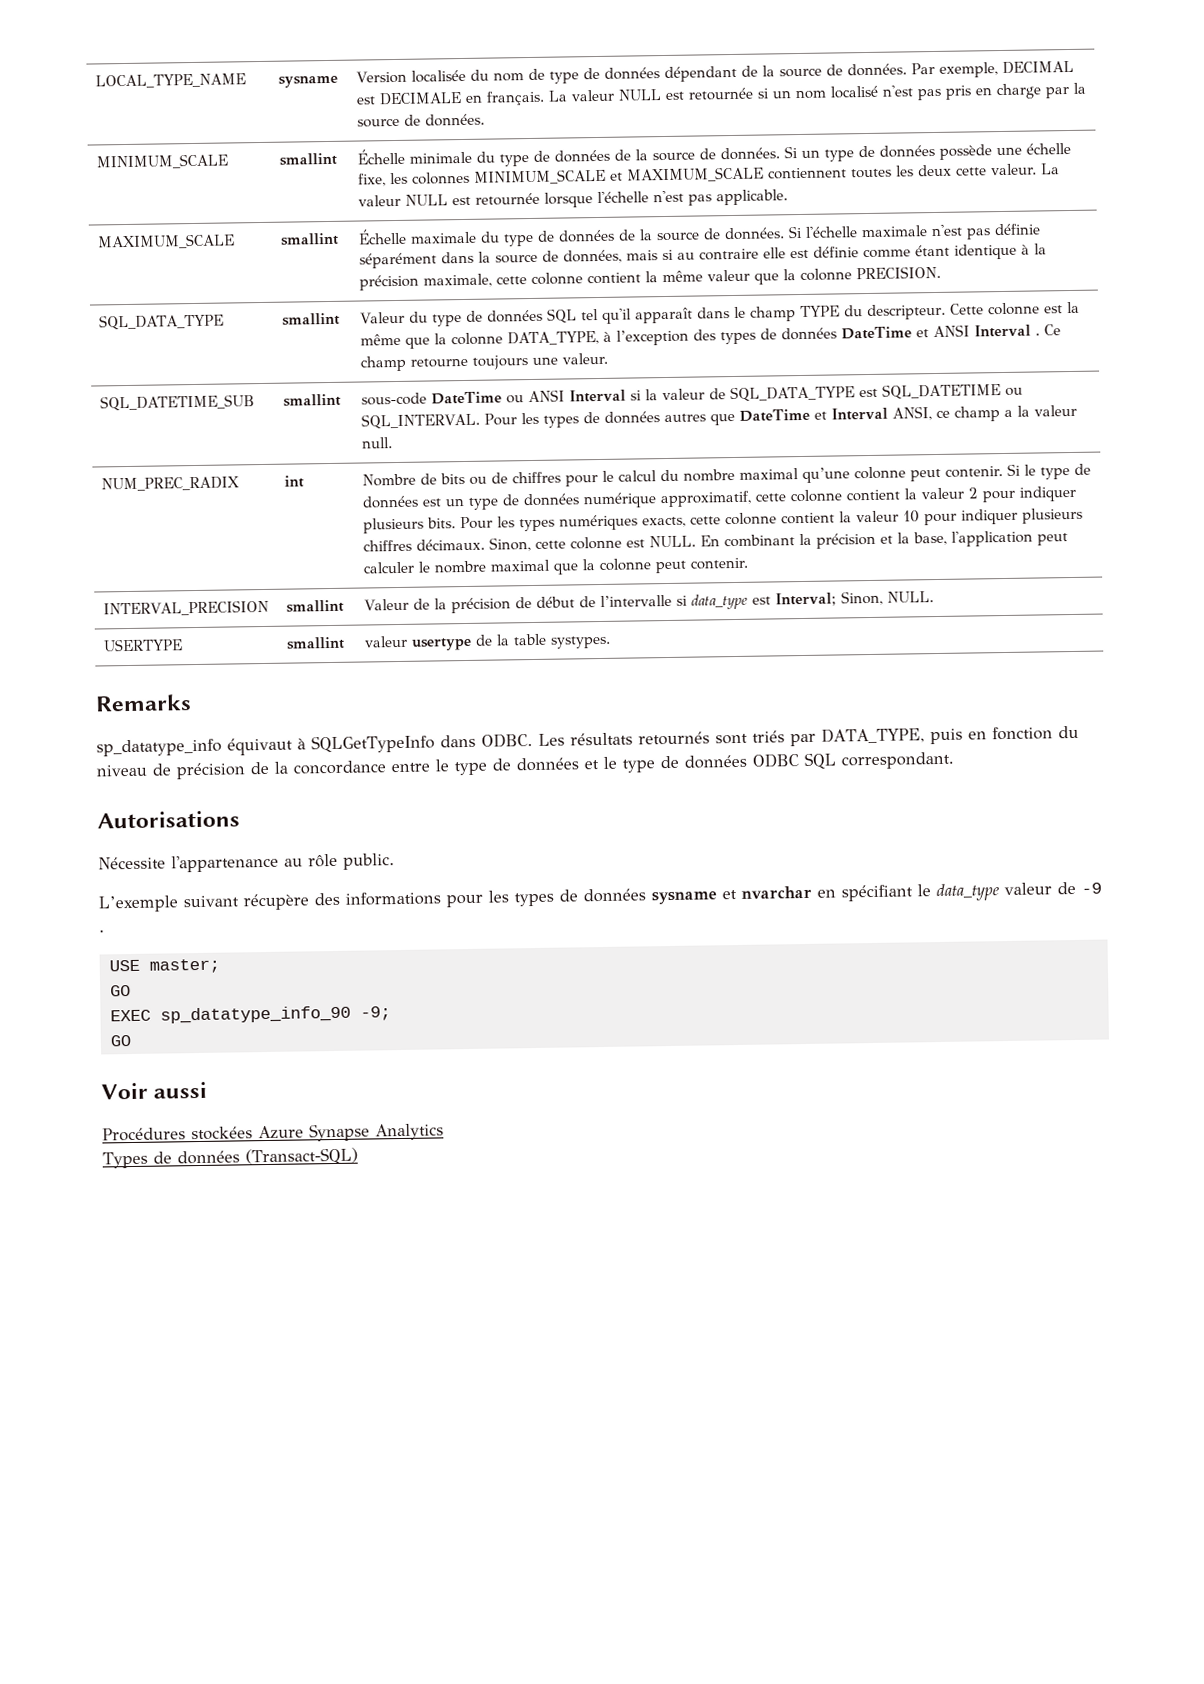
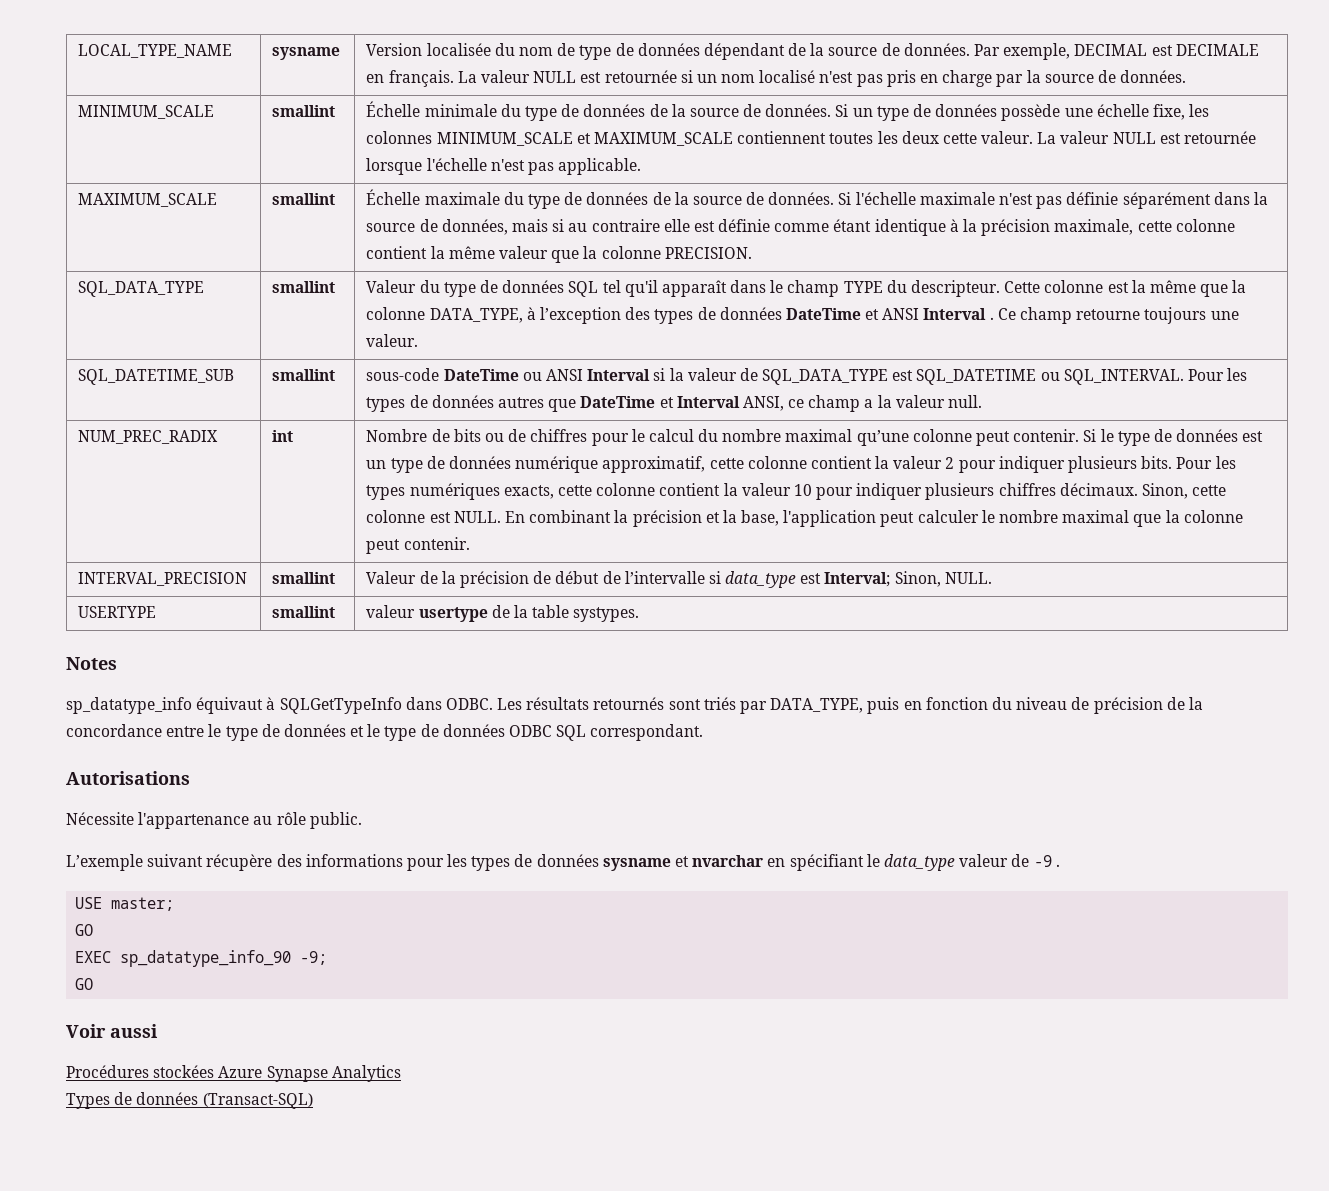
[95,694,191,712] Remarks -> [66,657,117,670] Notes

